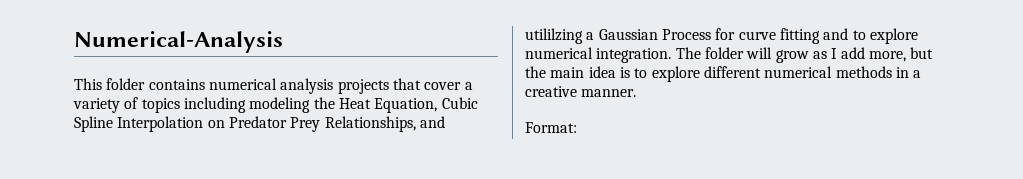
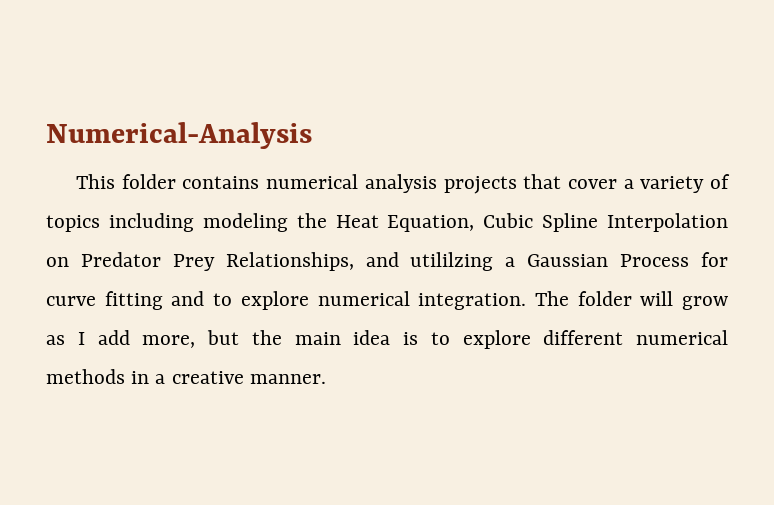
[525,122,577,133] // Format: -> (326, 379) none

